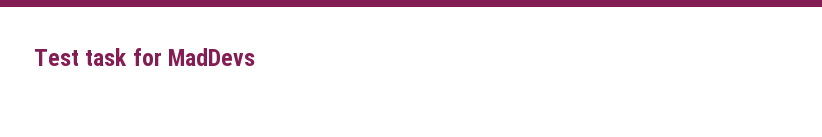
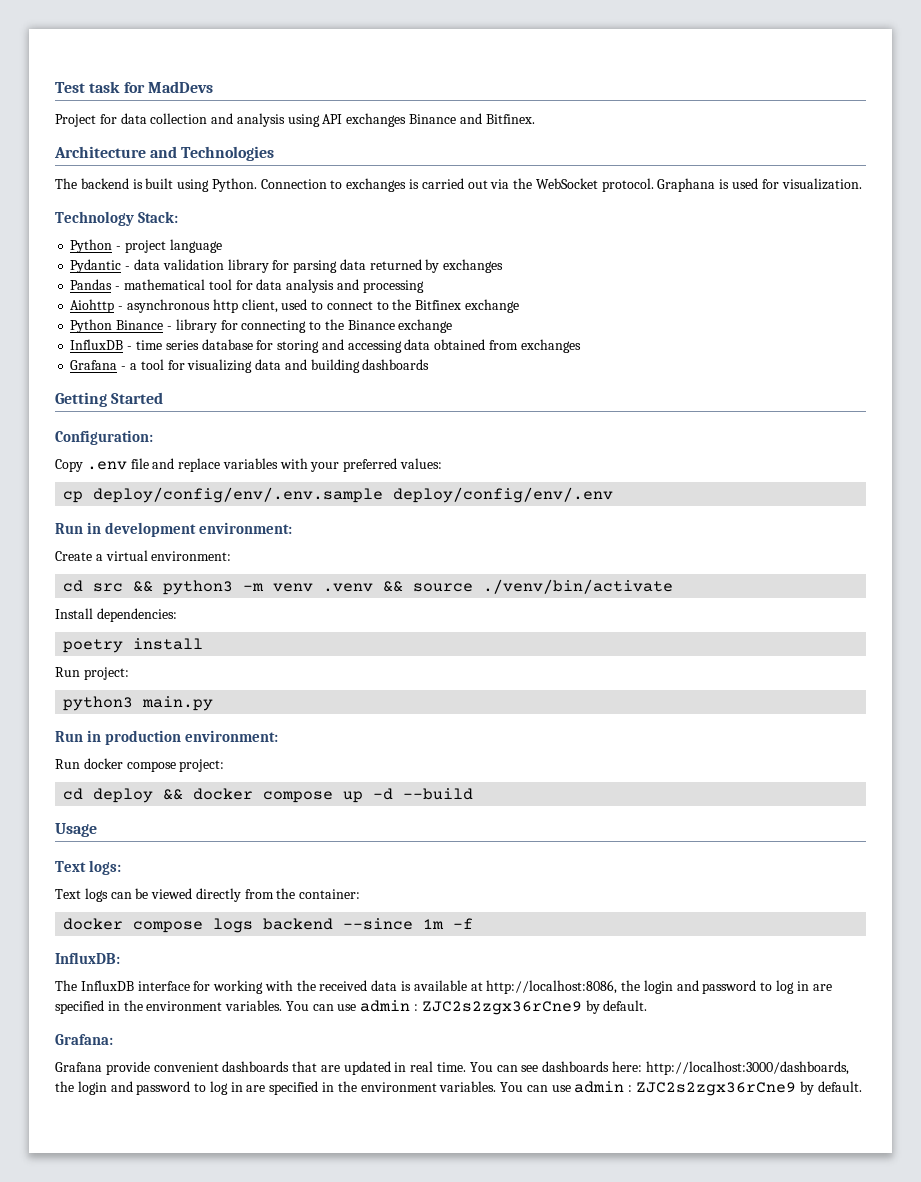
(256, 57) none -> [55,113,535,127] [54,146,275,161] [55,178,862,192] [55,211,178,226] [70,239,222,253] [70,259,504,273] [70,279,424,293] [70,299,519,313] [70,319,453,333] [70,339,581,353] [70,359,430,373] [55,392,164,407] [55,430,153,445] [55,458,443,472] [63,487,614,503] [55,522,292,537] [55,550,232,561] [63,579,674,595] [55,608,177,622] [63,638,204,653] [55,667,129,680] [63,696,214,711] [55,730,278,745] [55,758,225,772] [63,788,474,803] [55,823,97,837] [55,860,121,875] [55,888,361,902] [63,918,474,933] [55,952,120,964] [55,980,832,994] [55,1000,648,1015] [55,1034,113,1045] [55,1061,849,1075] [55,1081,862,1096] // Project for data collection and analysis using API exchanges Binance and Bitfinex. // Architecture and Technologies // The backend is built using Python. Connection to exchanges is carried out via the WebSocket protocol. Graphana is used for visualization. // Technology Stack: // Python - project language // Pydantic - data validation library for parsing data returned by exchanges // Pandas - mathematical tool for data analysis and processing // Aiohttp - asynchronous http client, used to connect to the Bitfinex exchange // Python Binance - library for connecting to the Binance exchange // InfluxDB - time series database for storing and accessing data obtained from exchanges // Grafana - a tool for visualizing data and building dashboards // Getting Started // Configuration: // Copy .env file and replace variables with your preferred values: // cp deploy/config/env/.env.sample deploy/config/env/.env // Run in development environment: // Create a virtual environment: // cd src && python3 -m venv .venv && source ./venv/bin/activate // Install dependencies: // poetry install // Run project: // python3 main.py // Run in production environment: // Run docker compose project: // cd deploy && docker compose up -d --build // Usage // Text logs: // Text logs can be viewed directly from the container: // docker compose logs backend --since 1m -f // InfluxDB: // The InfluxDB interface for working with the received data is available at http://localhost:8086, the login and password to log in are specified in the environment variables. You can use admin : ZJC2s2zgx36rCne9 by default. // Grafana: // Grafana provide convenient dashboards that are updated in real time. You can see dashboards here: http://localhost:3000/dashboards, the login and password to log in are specified in the environment variables. You can use admin : ZJC2s2zgx36rCne9 by default.

